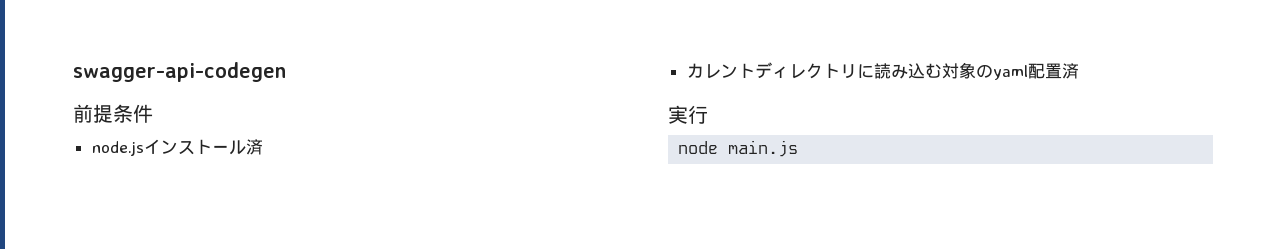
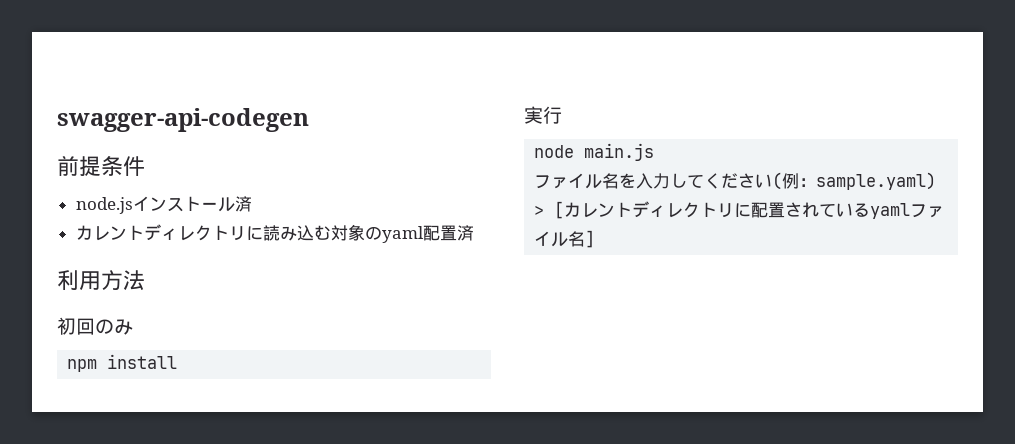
[668,105,708,124] [678,140,799,157] 実行 // node main.js -> [57,270,145,290] [57,317,133,335] [67,354,178,372] [524,106,562,124] [534,143,655,161] [534,172,937,190] [534,201,945,219] [534,230,596,248] 利用方法 // 初回のみ // npm install // 実行 // node main.js // ファイル名を入力してください(例：sample.yaml) > [カレントディレクトリに配置されているyamlファイル名]

